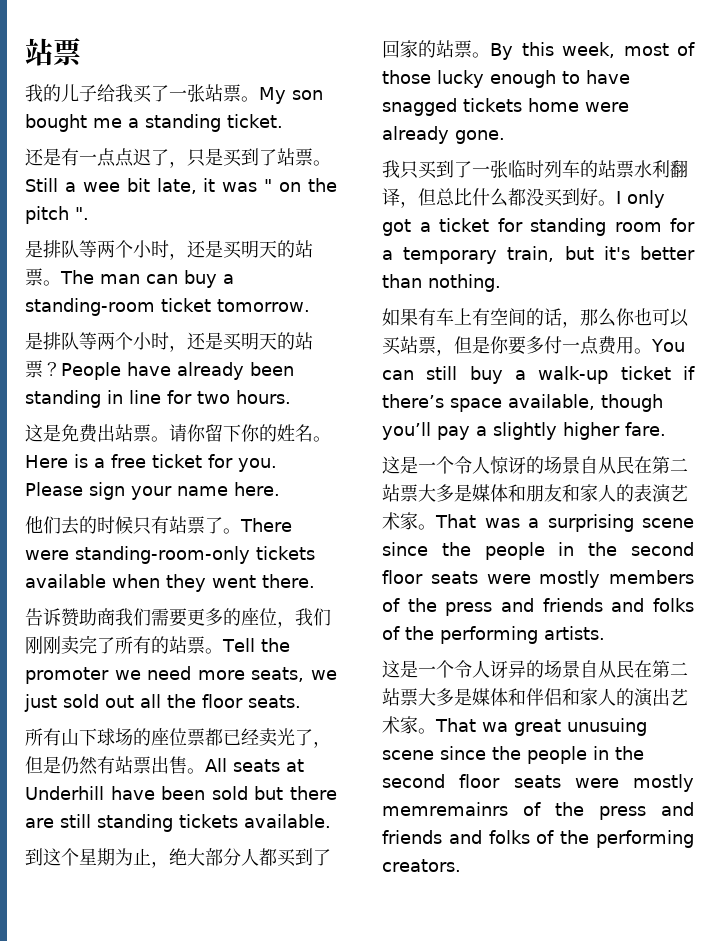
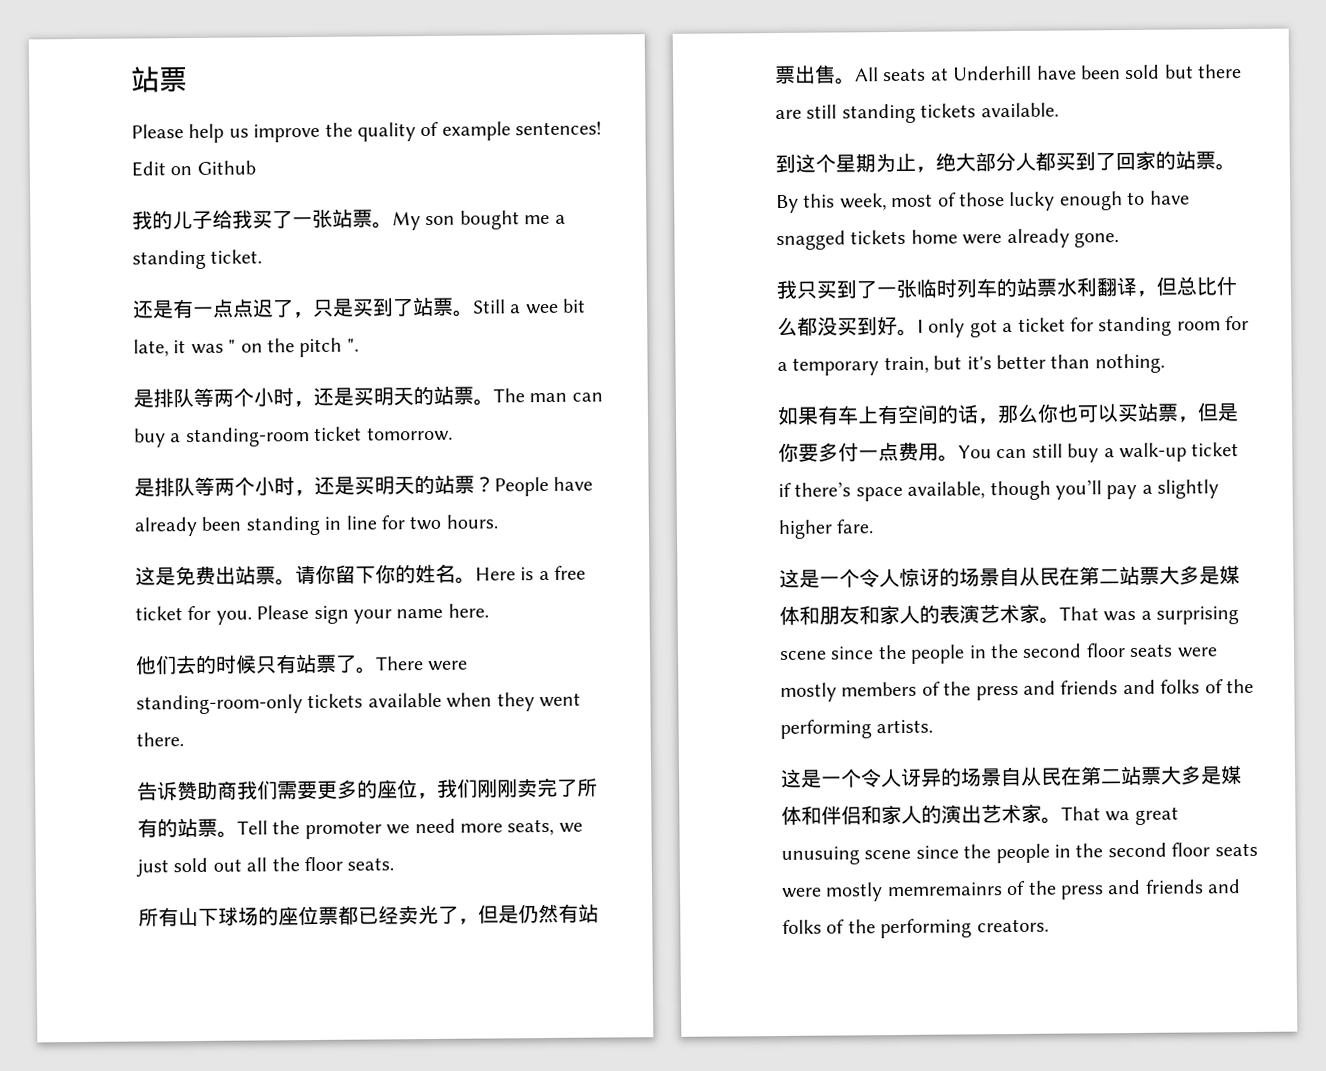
[25,38,81,66] 站票 -> [130,66,188,93] [131,121,603,144] [131,160,256,177] 站票 // Please help us improve the quality of example sentences! Edit on Github

